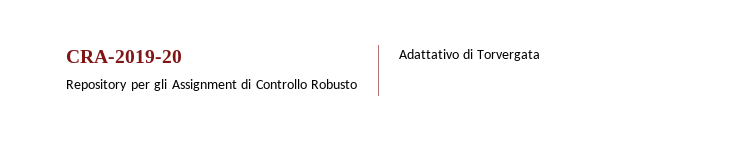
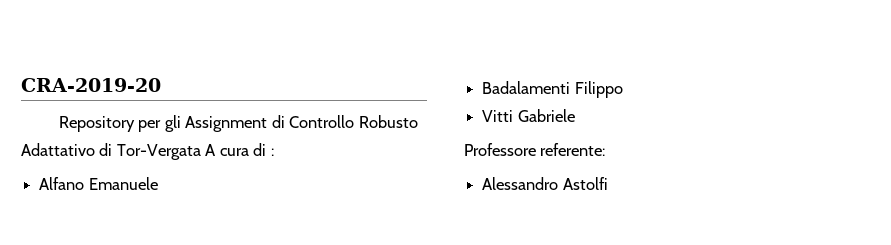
[476,50,540,61] Torvergata -> [116,143,274,160] [39,177,158,190] [482,81,623,98] [482,109,575,122] [464,143,606,156] [482,177,608,190] Tor-Vergata A cura di : // Alfano Emanuele // Badalamenti Filippo // Vitti Gabriele // Professore referente: // Alessandro Astolfi

